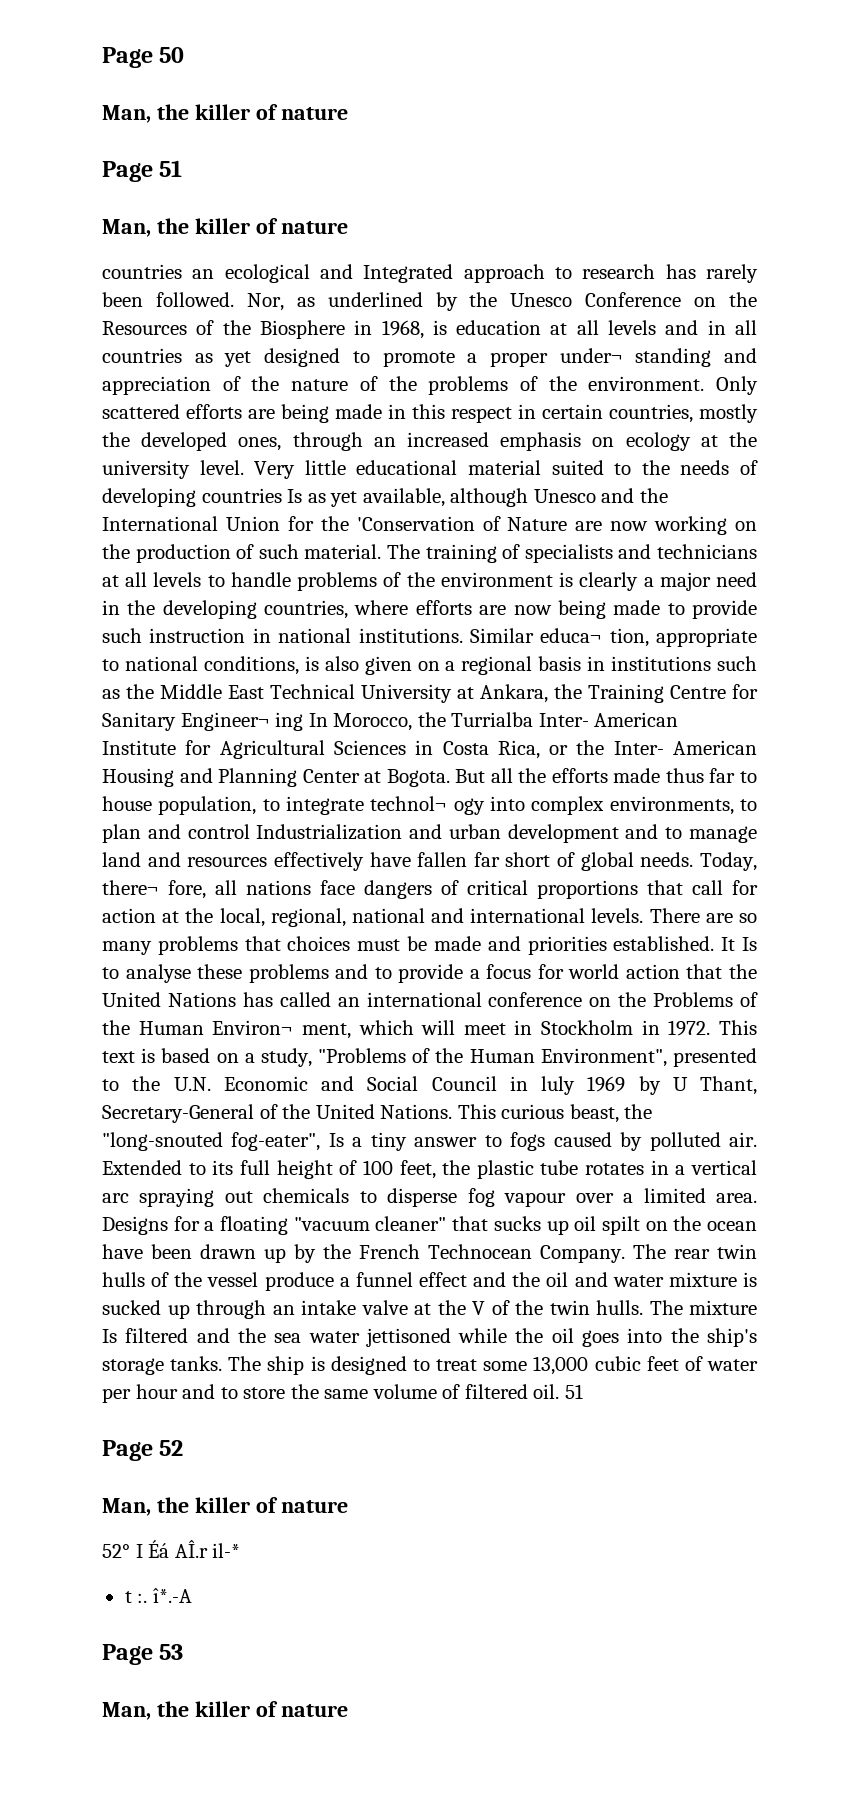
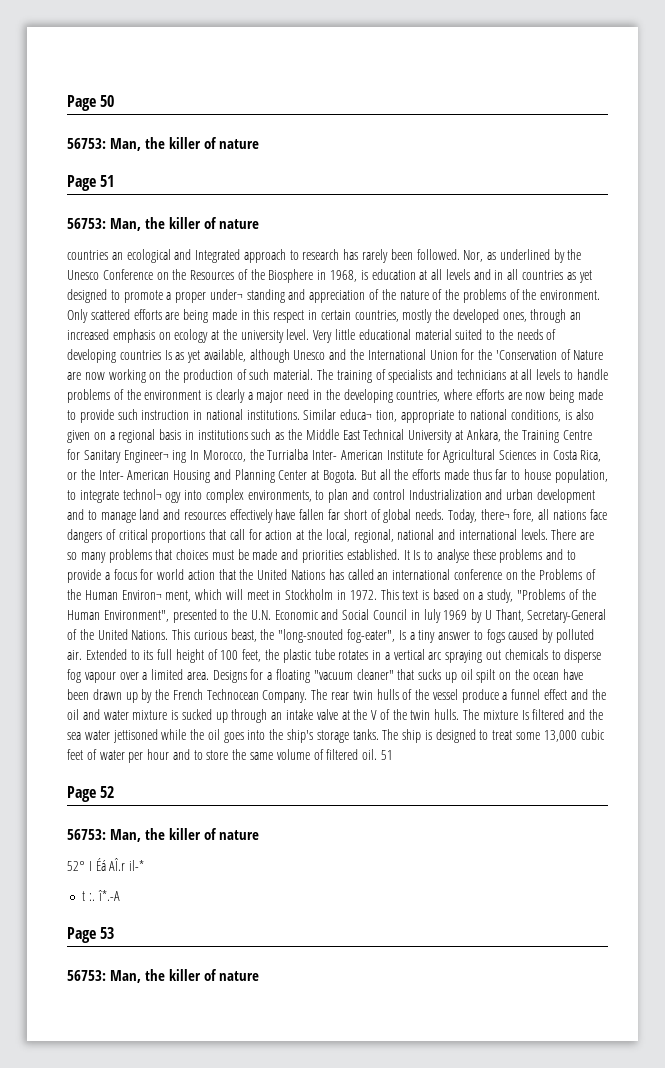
(185, 55) none -> [67,138,106,149] 56753:
(183, 168) none -> [67,218,106,229] 56753:
(184, 1448) none -> [67,829,106,840] 56753:
(184, 1652) none -> [67,970,106,981] 56753:

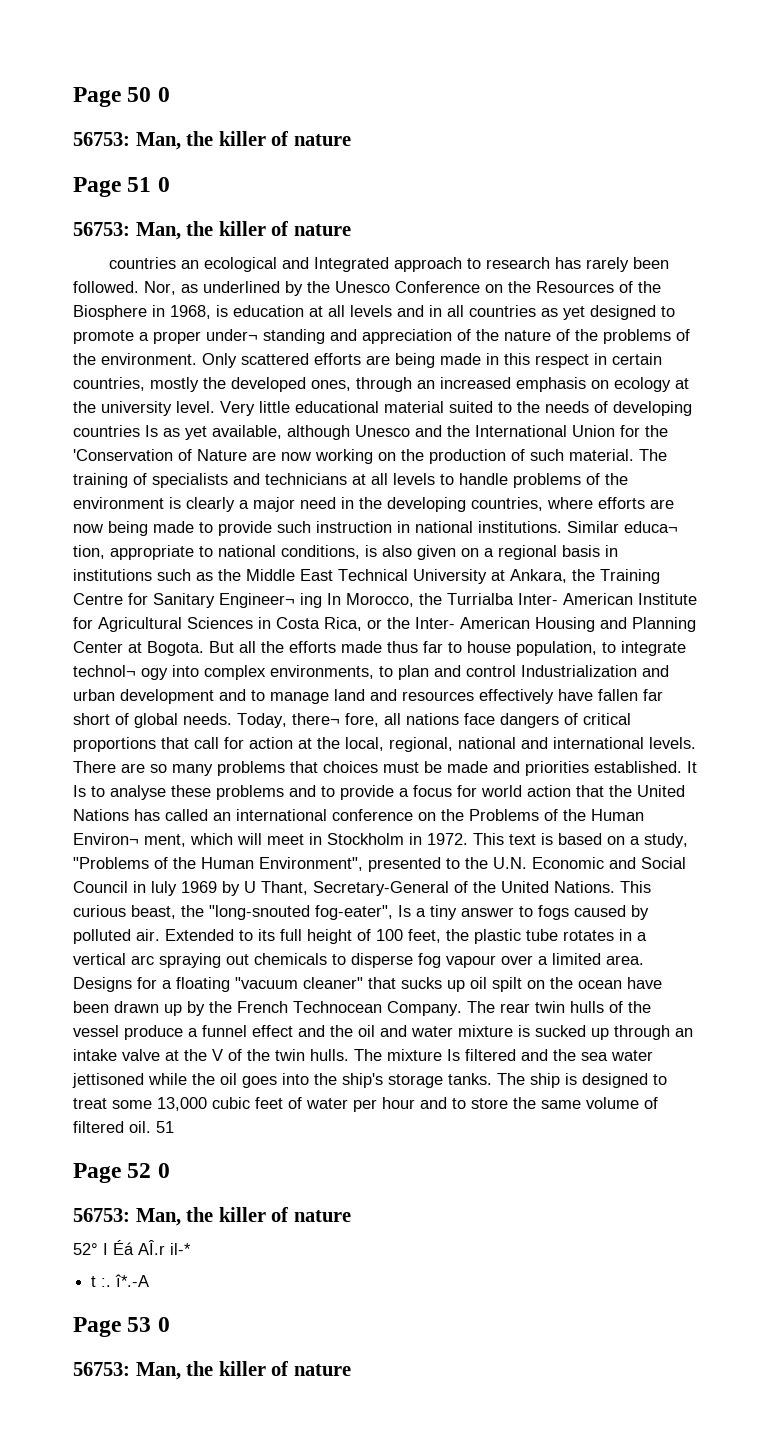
(115, 101) none -> [157,87,170,102] 0
(115, 181) none -> [157,177,170,192] 0
(115, 792) none -> [157,1163,170,1178] 0
(115, 933) none -> [157,1317,170,1332] 0

